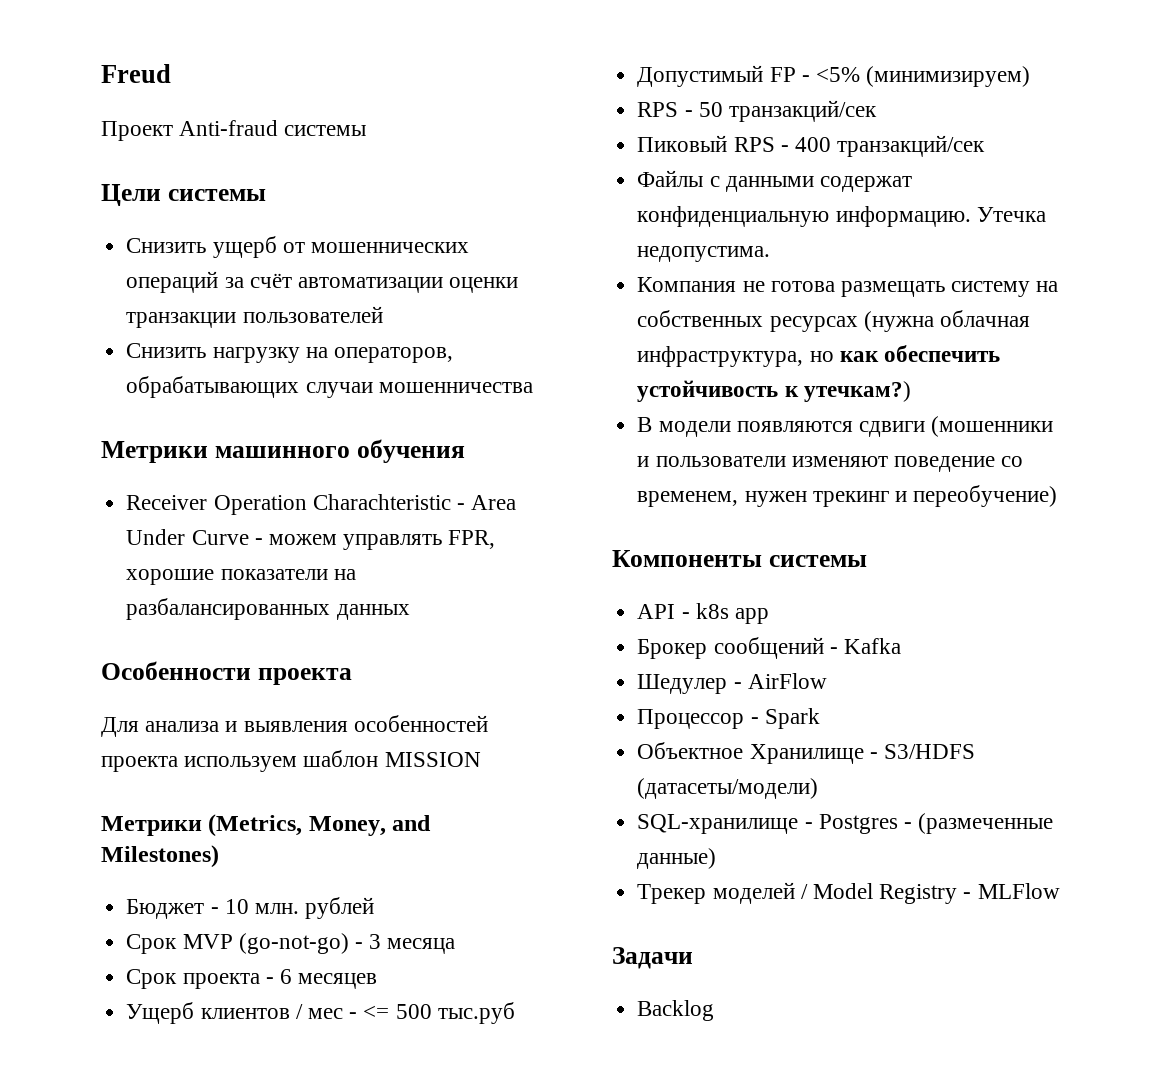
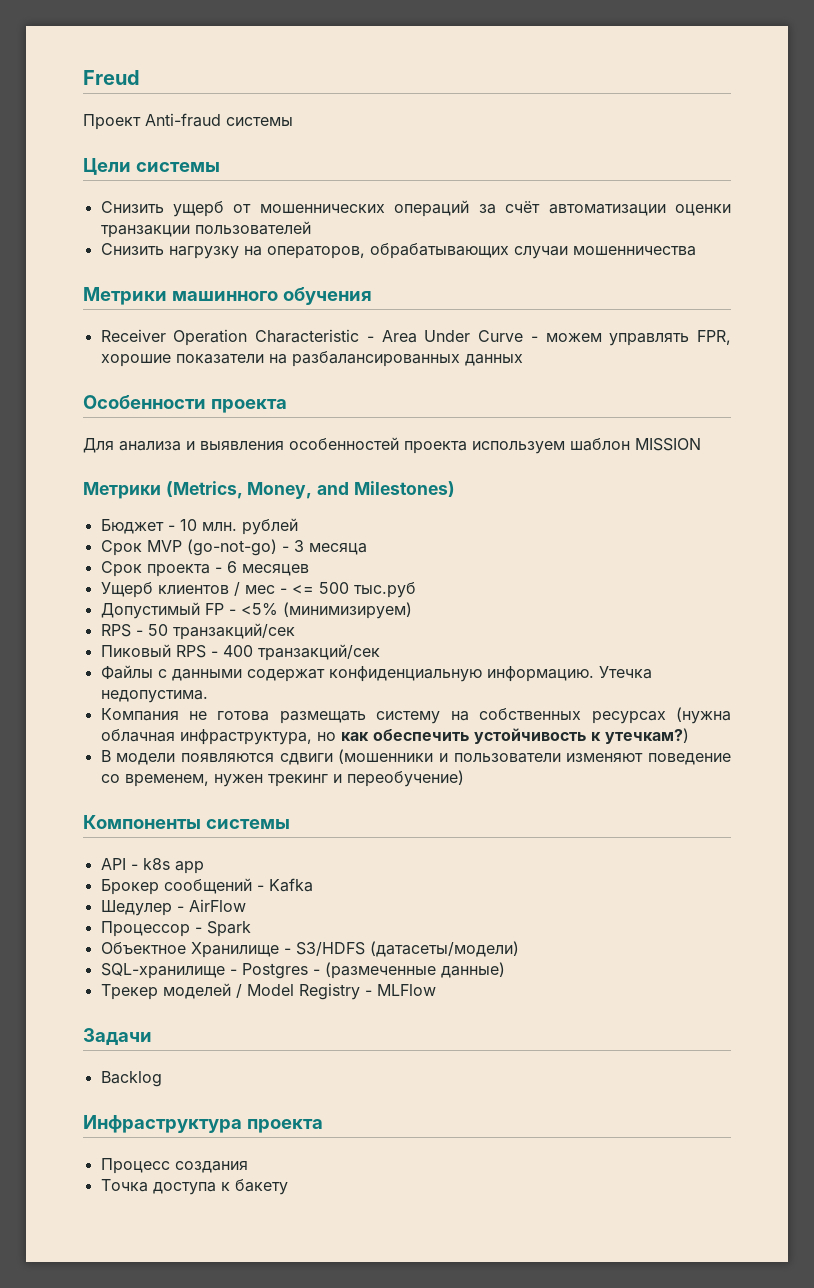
[312,494,451,510] Charachteristic -> [255,329,360,343] Characteristic
(715, 1010) none -> [83,1115,323,1133] [100,1158,248,1174] [100,1179,288,1195] // Инфраструктура проекта // Процесс создания // Точка доступа к бакету

